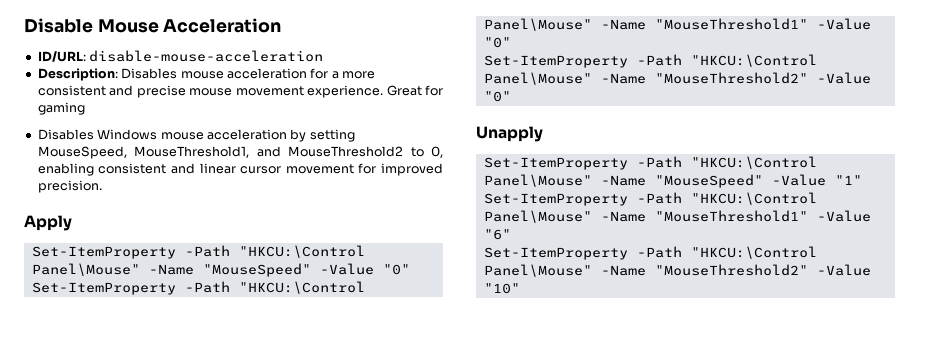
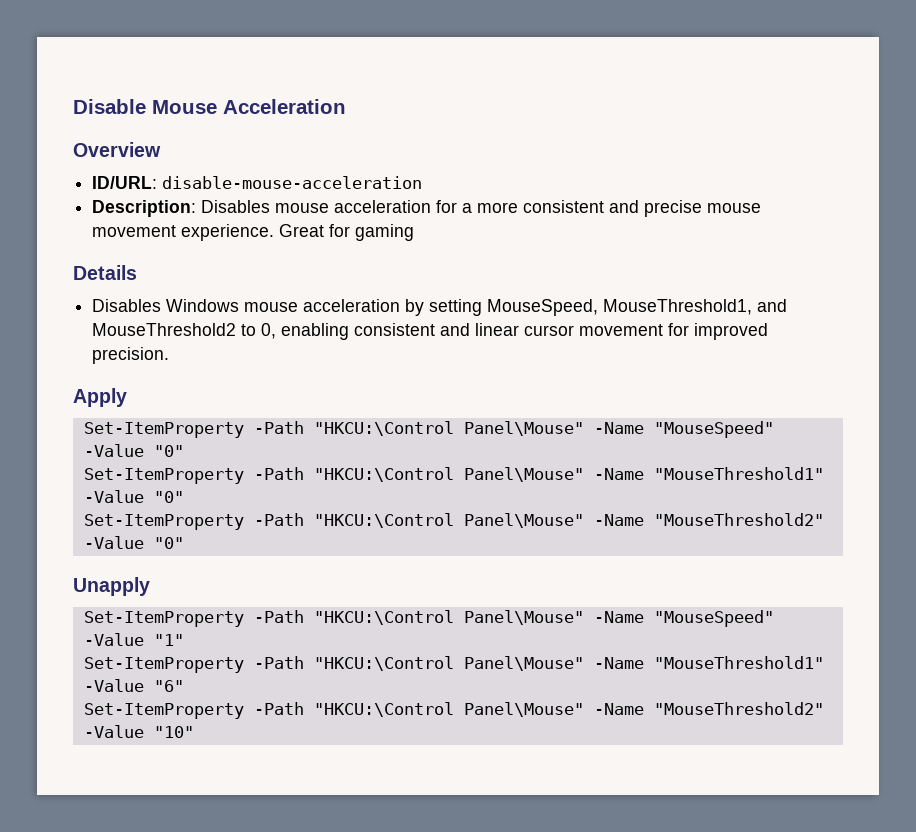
(282, 25) none -> [73,142,161,157] // Overview
(85, 108) none -> [73,265,137,280] // Details

